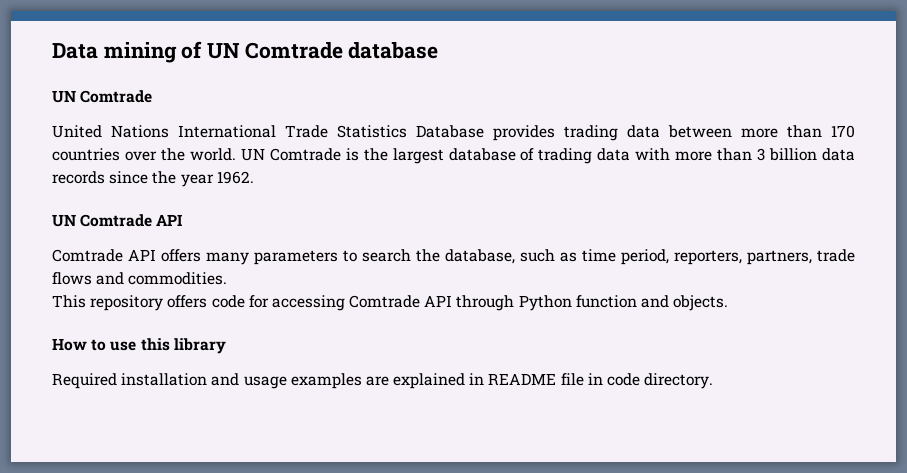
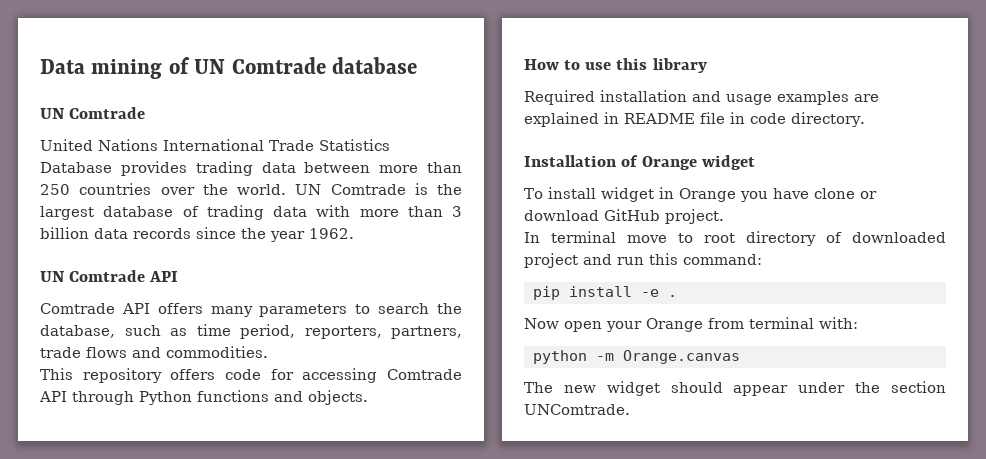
[831,125,855,138] 170 -> [40,184,70,195] 250
[575,295,637,308] function -> [197,390,269,402] functions
(714, 381) none -> [524,155,756,170] [524,187,877,202] [524,209,724,224] [524,231,946,246] [524,253,762,268] [533,286,677,300] [524,317,858,332] [533,350,740,364] [524,381,946,396] [524,404,630,415] // Installation of Orange widget // To install widget in Orange you have clone or download GitHub project. // In terminal move to root directory of downloaded project and run this command: // pip install -e . // Now open your Orange from terminal with: // python -m Orange.canvas // The new widget should appear under the section UNComtrade.

